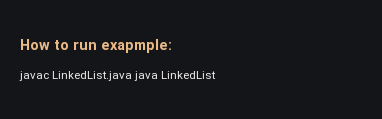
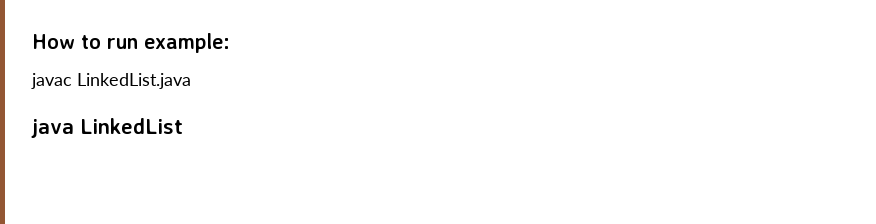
[101,39,172,53] exapmple: -> [144,33,230,53] example:
(133, 76) none -> (191, 81) //

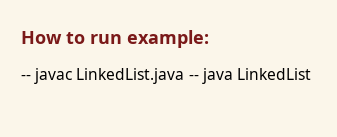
(230, 43) none -> [21,75,31,80] --
(191, 81) // -> [188,75,199,80] --

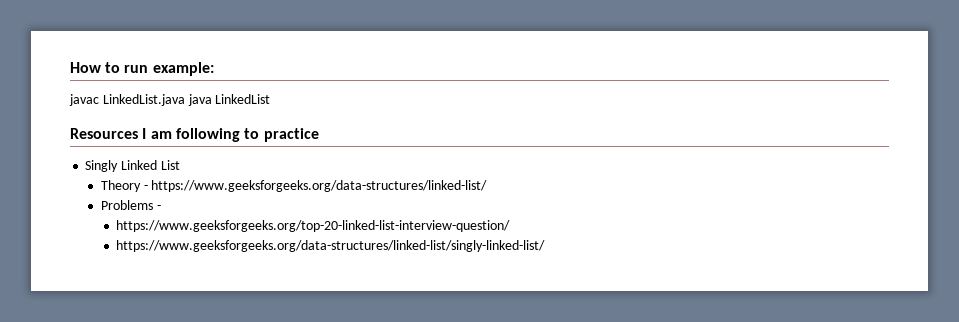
[21,75,31,80] -- -> (214, 69) none
[188,75,199,80] -- -> (185, 100) none
(311, 74) none -> [70,128,319,142] [85,160,180,172] [100,180,488,192] [100,200,161,210] [116,220,511,232] [116,240,546,252] // Resources I am following to practice // Singly Linked List // Theory - https://www.geeksforgeeks.org/data-structures/linked-list/ // Problems - // https://www.geeksforgeeks.org/top-20-linked-list-interview-question/ // https://www.geeksforgeeks.org/data-structures/linked-list/singly-linked-list/

